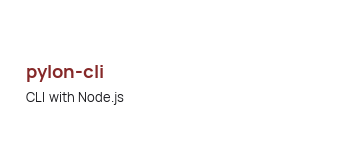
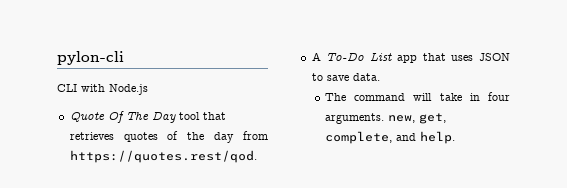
(125, 98) none -> [69,111,226,123] [69,131,268,143] [69,150,257,163] [311,52,510,63] [311,73,380,81] [325,92,510,101] [325,113,447,124] [325,131,456,144] // Quote Of The Day tool that retrieves quotes of the day from https://quotes.rest/qod. // A To-Do List app that uses JSON to save data. // The command will take in four arguments. new, get, complete, and help.

